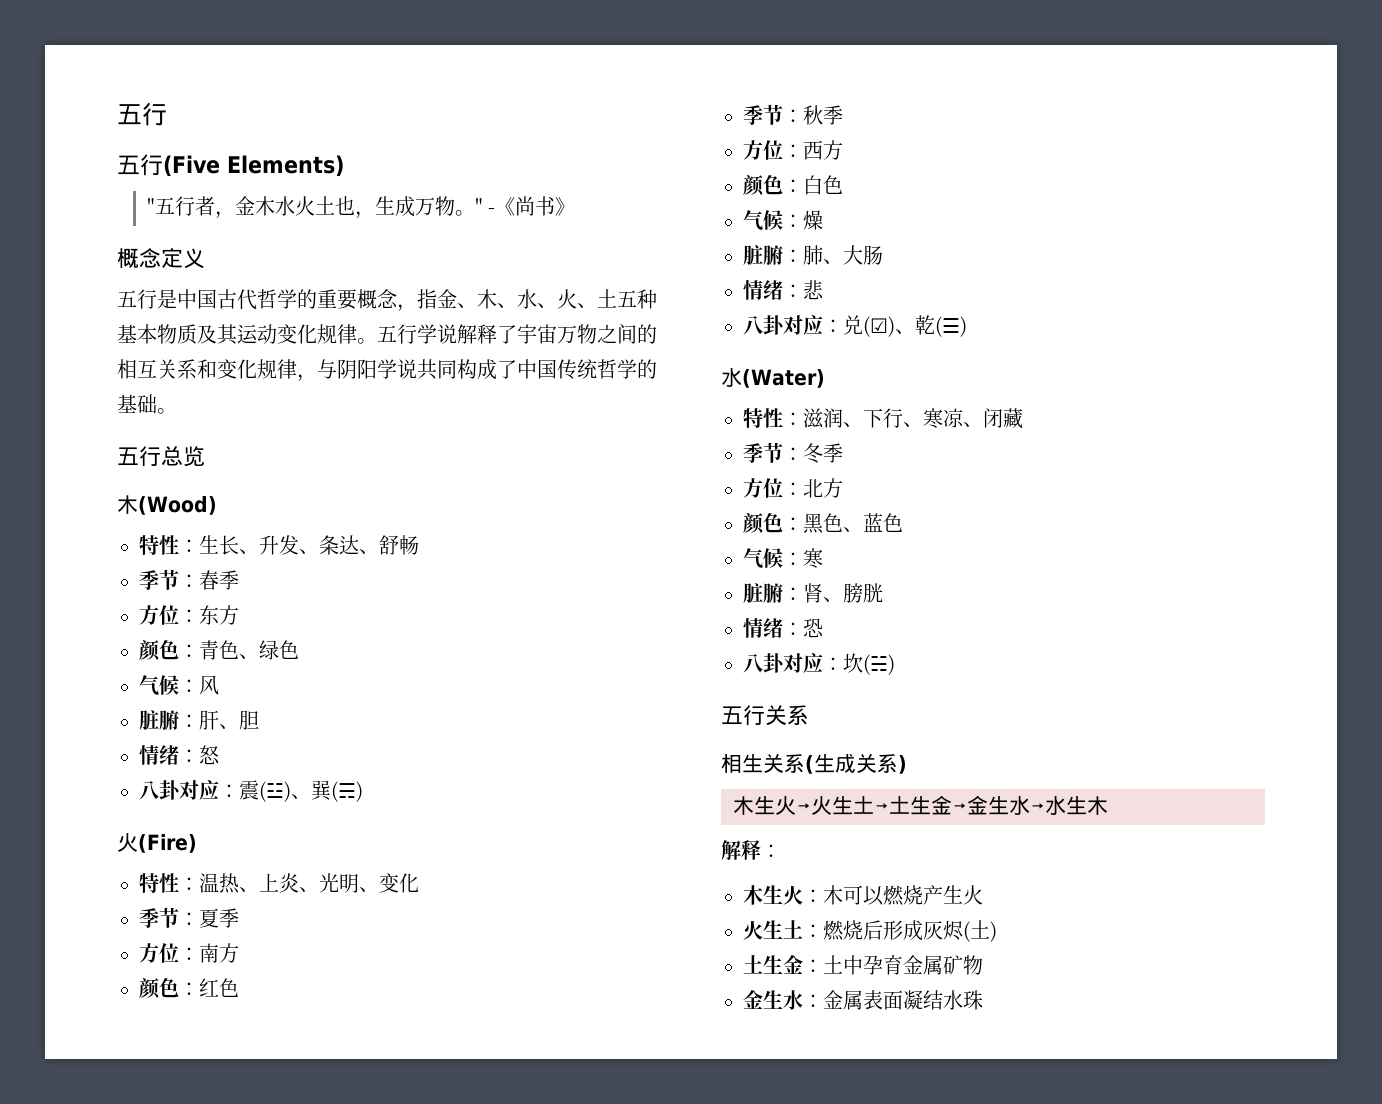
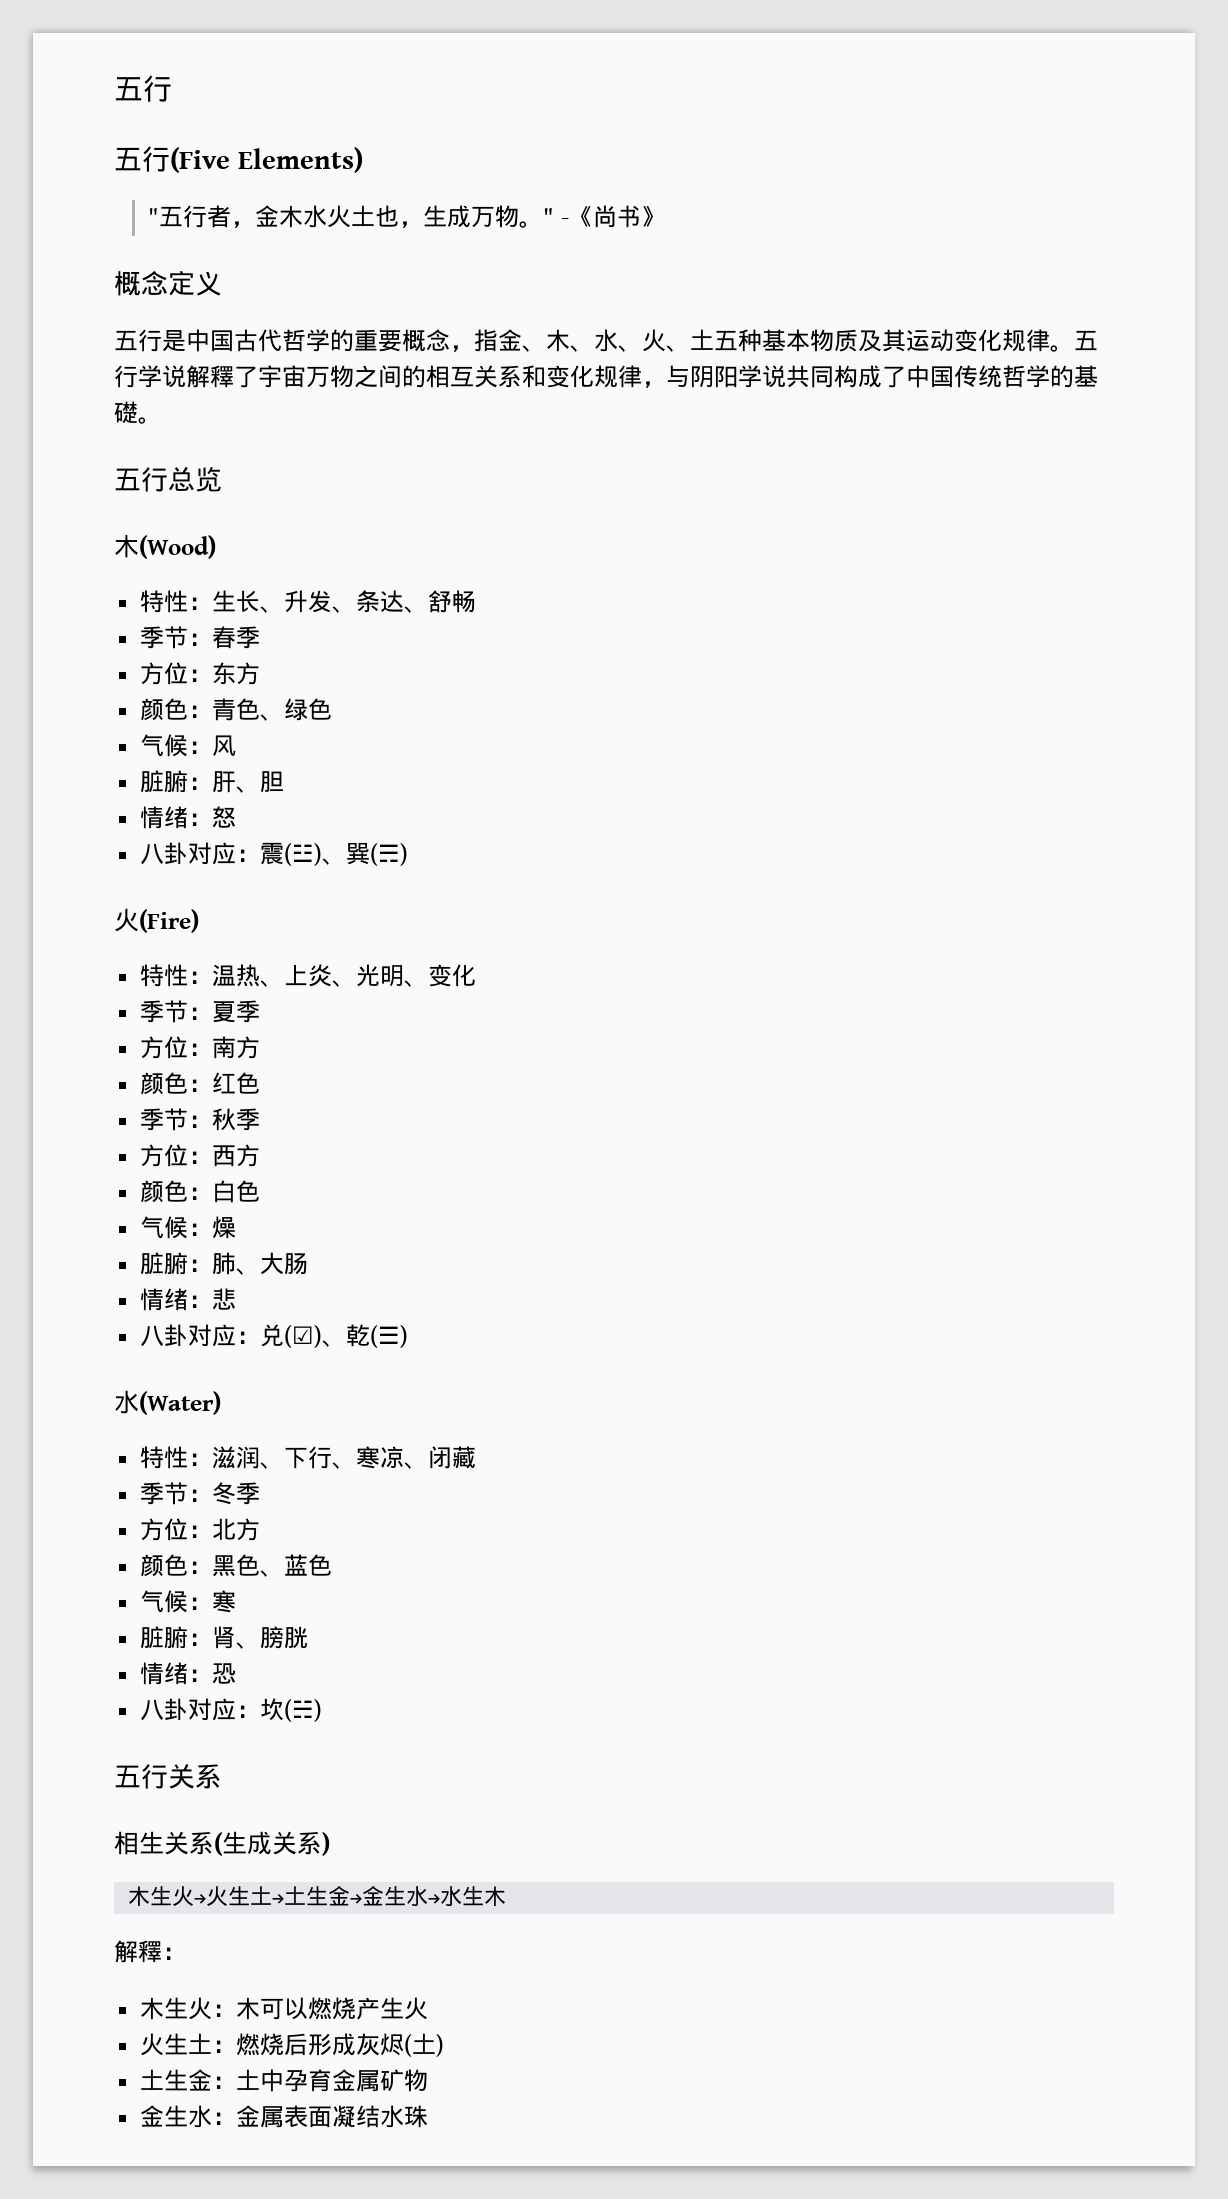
[477,324,497,344] 释 -> [210,365,234,388] 釋
[137,394,157,414] 础 -> [114,401,138,424] 礎
[741,840,761,860] 释 -> [138,1940,162,1963] 釋

